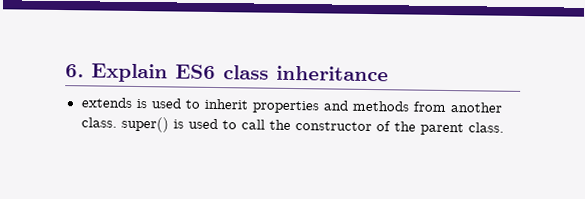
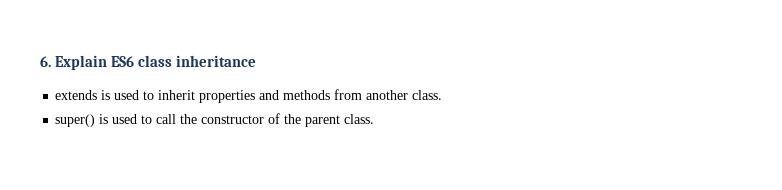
(117, 122) none -> (443, 95) //

